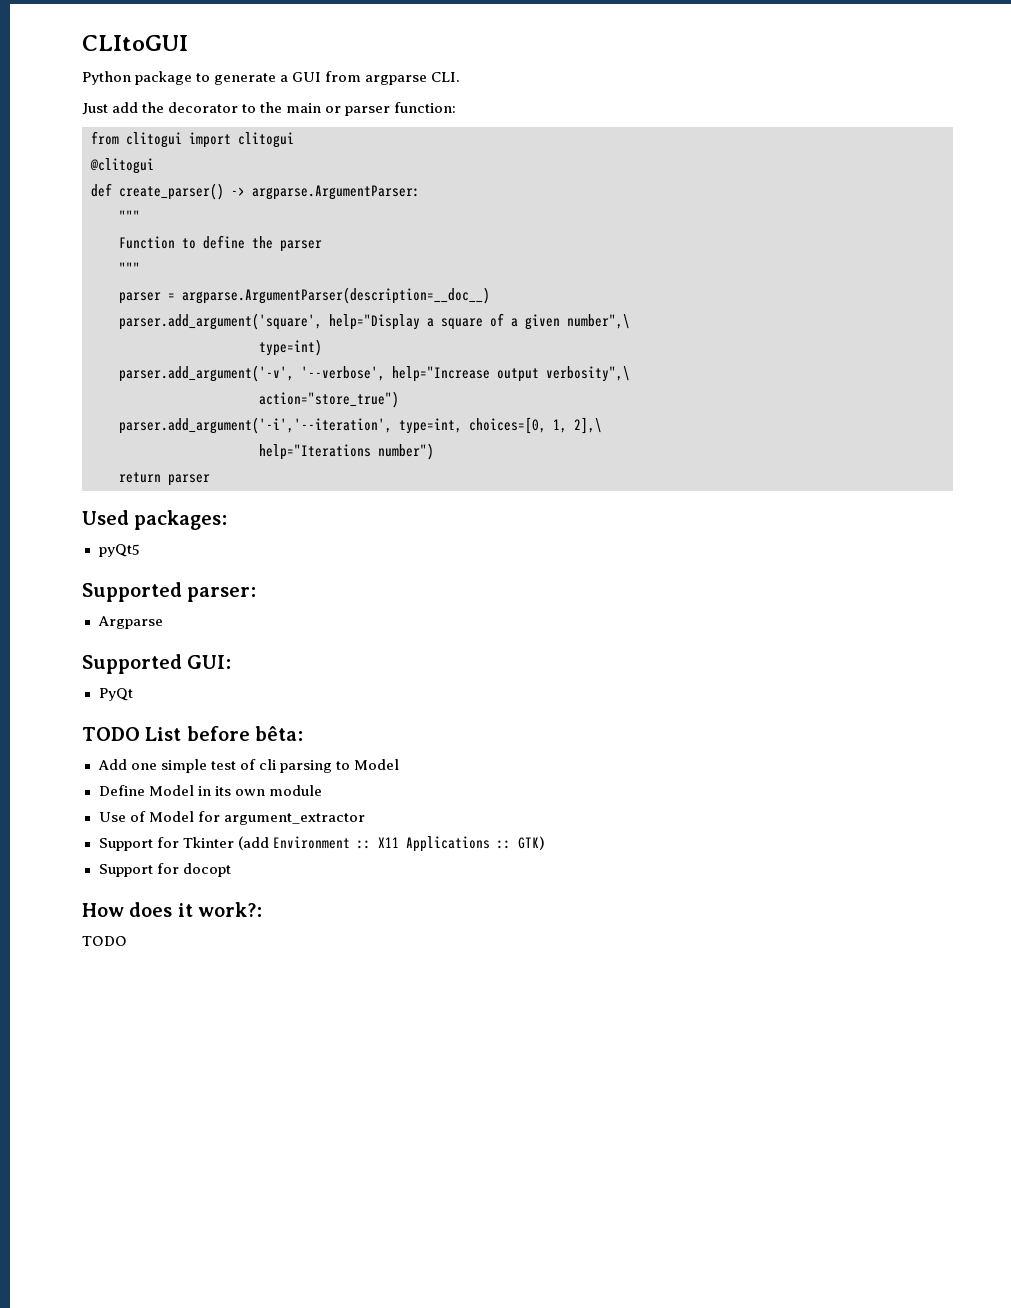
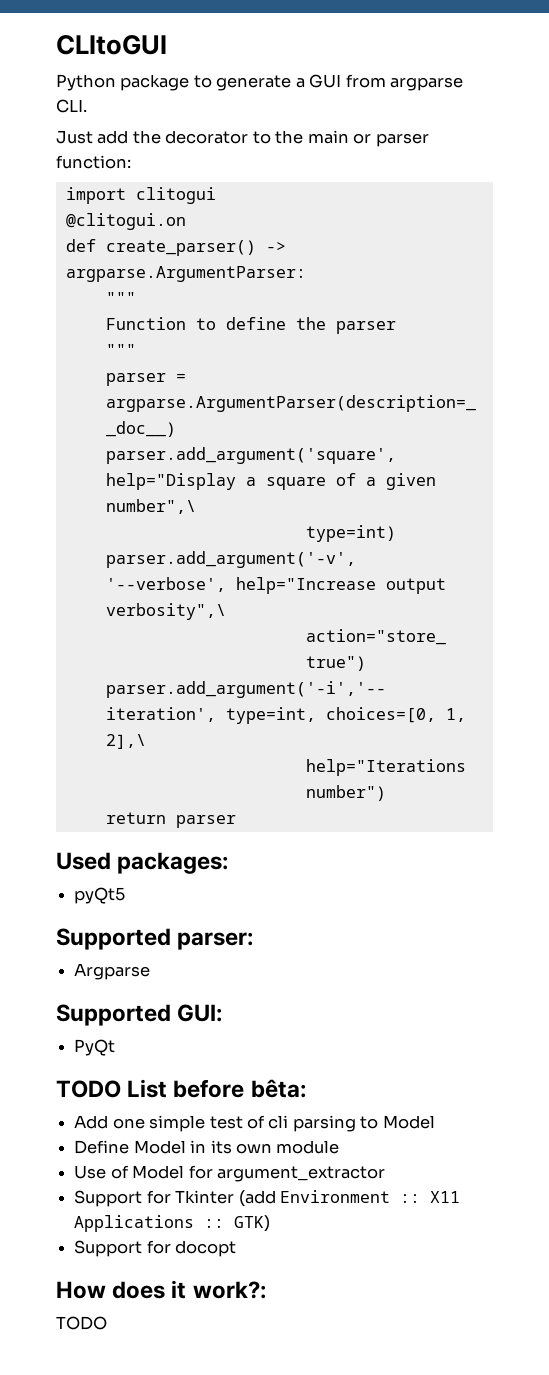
[91,131,182,148] from clitogui -> (131, 162) none
[90,158,154,174] @clitogui -> [65,213,186,230] @clitogui.on

